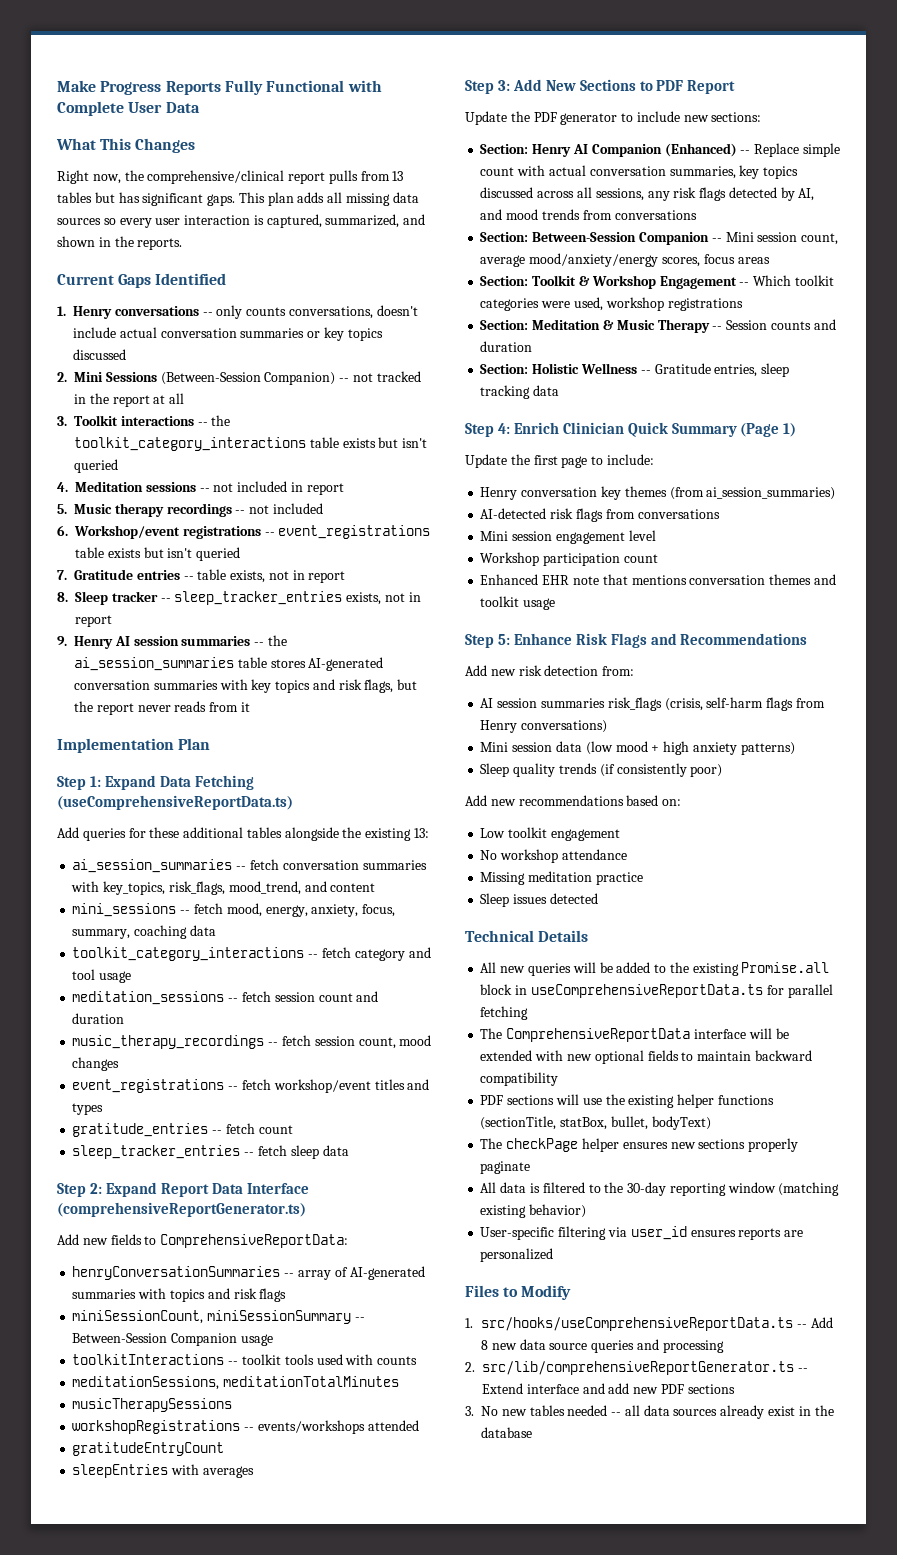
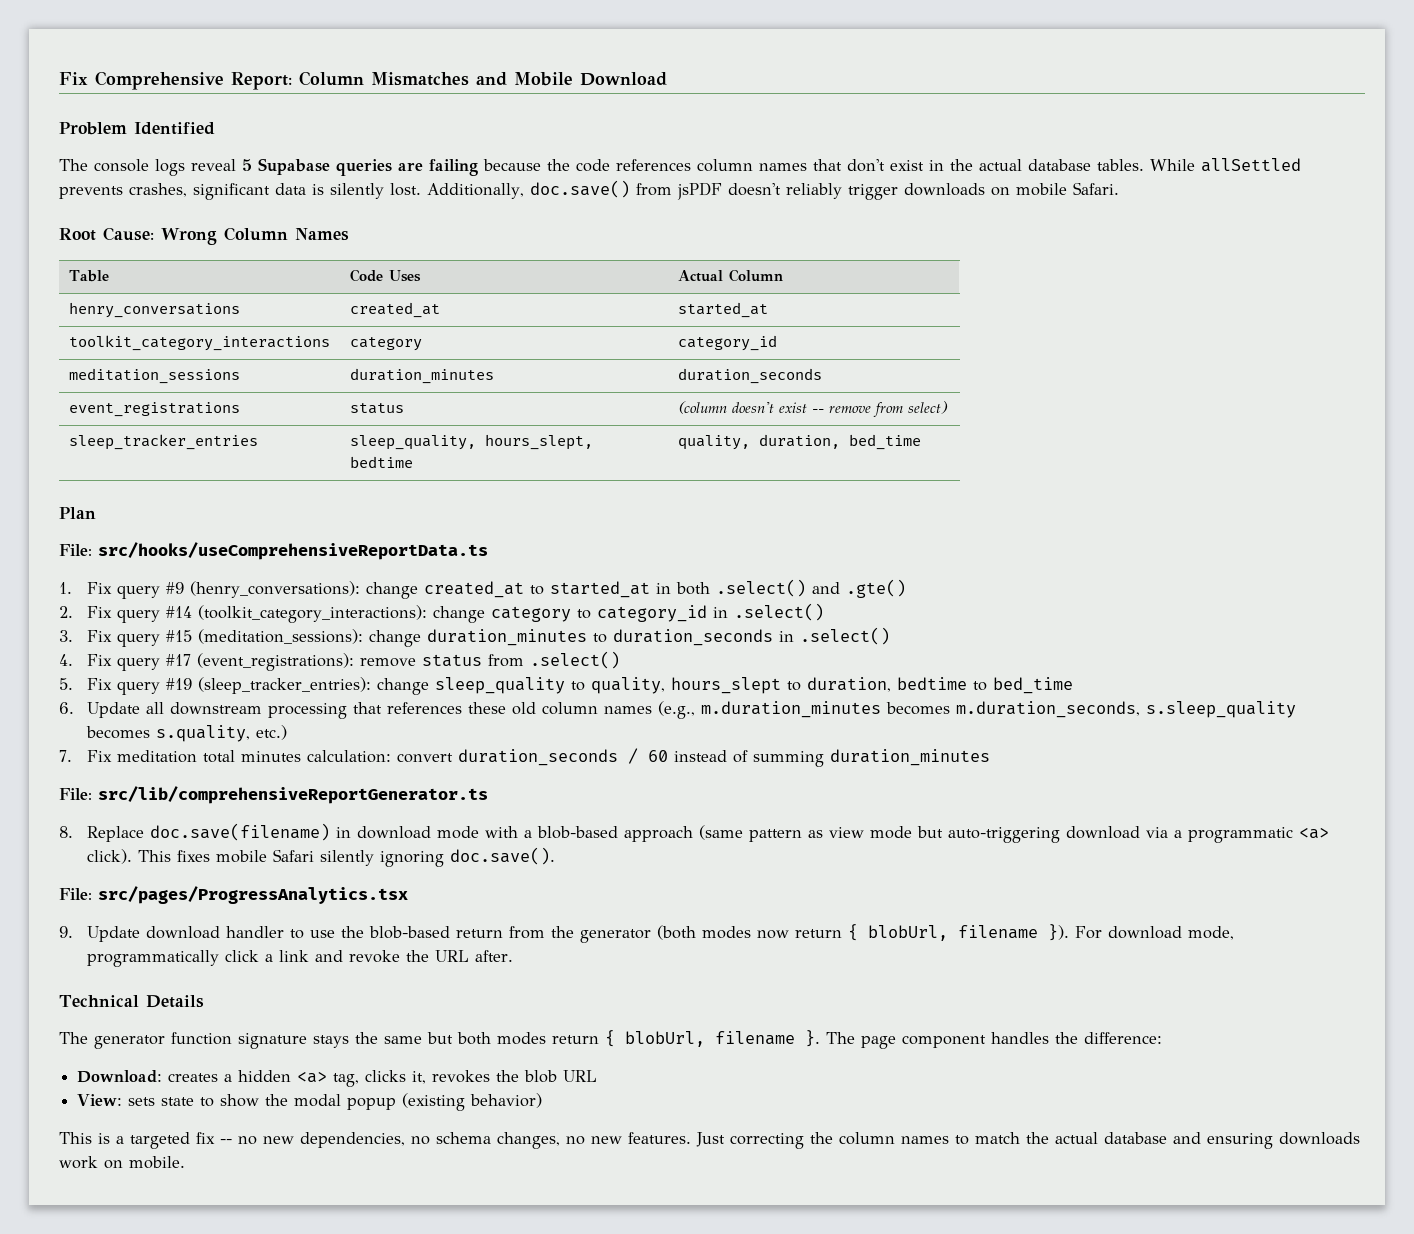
[57,80,382,95] [57,101,200,116] [56,138,196,153] [57,170,404,184] [57,192,419,206] [57,214,426,228] [57,236,183,250] [57,273,227,288] [57,305,418,319] [73,327,383,341] [73,349,126,360] [57,371,421,385] [74,393,185,407] [57,415,231,426] [74,437,428,451] [74,459,118,473] [57,481,344,495] [57,503,323,517] [57,525,431,539] [75,547,241,561] [57,569,346,583] [57,591,421,605] [75,615,112,627] [57,635,287,649] [74,657,384,671] [74,679,418,693] [74,701,250,715] [57,738,211,753] [57,775,254,790] [57,795,293,810] [57,827,430,841] [72,859,427,873] [71,881,376,895] [72,903,396,917] [72,925,216,939] [72,947,431,961] [72,969,132,983] [72,991,379,1005] [72,1013,125,1024] [72,1035,432,1049] [72,1057,120,1071] [72,1079,430,1093] [72,1103,104,1115] [72,1123,293,1137] [72,1145,349,1159] [57,1182,309,1197] [57,1202,306,1217] [57,1234,349,1248] [72,1266,425,1280] [72,1288,287,1302] [72,1310,365,1324] [72,1333,273,1346] [72,1354,418,1365] [72,1376,400,1390] [72,1398,233,1412] [72,1420,419,1434] [72,1442,225,1456] [72,1464,254,1478] [465,79,736,94] [465,111,762,125] [480,143,840,157] [480,165,799,179] [480,187,815,201] [480,209,697,220] [480,232,839,245] [480,253,770,267] [480,275,834,289] [480,297,743,311] [480,319,836,333] [480,341,533,352] [480,363,790,377] [480,385,560,399] [465,422,797,437] [465,454,654,468] [480,486,836,500] [480,508,720,522] [480,530,656,544] [480,552,658,566] [480,574,836,585] [480,596,556,610] [465,633,808,648] [465,665,635,676] [480,697,825,711] [480,720,608,733] [480,741,795,755] [480,763,723,777] [465,795,682,806] [480,827,620,841] [480,849,627,863] [480,871,643,885] [480,893,598,907] [465,930,589,942] [480,962,830,976] [480,984,833,998] [480,1006,529,1020] [480,1028,789,1042] [480,1050,812,1064] [480,1072,559,1086] [480,1094,774,1108] [480,1116,711,1130] [480,1138,799,1152] [480,1161,531,1174] [480,1182,840,1196] [480,1204,587,1218] [480,1226,804,1240] [480,1248,554,1262] [465,1285,572,1300] [465,1317,833,1331] [480,1339,724,1353] [465,1361,808,1375] [482,1383,735,1394] [465,1405,834,1419] [481,1427,532,1438] Make Progress Reports Fully Functional with Complete User Data // What This Changes // Right now, the comprehensive/clinical report pulls from 13 tables but has significant gaps. This plan adds all missing data sources so every user interaction is captured, summarized, and shown in the reports. // Current Gaps Identified // 1. Henry conversations -- only counts conversations, doesn't include actual conversation summaries or key topics discussed // 2. Mini Sessions (Between-Session Companion) -- not tracked in the report at all // 3. Toolkit interactions -- the toolkit_category_interactions table exists but isn't queried // 4. Meditation sessions -- not included in report // 5. Music therapy recordings -- not included // 6. Workshop/event registrations -- event_registrations table exists but isn't queried // 7. Gratitude entries -- table exists, not in report // 8. Sleep tracker -- sleep_tracker_entries exists, not in report // 9. Henry AI session summaries -- the ai_session_summaries table stores AI-generated conversation summaries with key topics and risk flags, but the report never reads from it // Implementation Plan // Step 1: Expand Data Fetching (useComprehensiveReportData.ts) // Add queries for these additional tables alongside the existing 13: // ai_session_summaries -- fetch conversation summaries with key_topics, risk_flags, mood_trend, and content // mini_sessions -- fetch mood, energy, anxiety, focus, summary, coaching data // toolkit_category_interactions -- fetch category and tool usage // meditation_sessions -- fetch session count and duration // music_therapy_recordings -- fetch session count, mood changes // event_registrations -- fetch workshop/event titles and types // gratitude_entries -- fetch count // sleep_tracker_entries -- fetch sleep data // Step 2: Expand Report Data Interface (comprehensiveReportGenerator.ts) // Add new fields to ComprehensiveReportData: // henryConversationSummaries -- array of AI-generated summaries with topics and risk flags // miniSessionCount, miniSessionSummary -- Between-Session Companion usage // toolkitInteractions -- toolkit tools used with counts // meditationSessions, meditationTotalMinutes // musicTherapySessions // workshopRegistrations -- events/workshops attended // gratitudeEntryCount // sleepEntries with averages // Step 3: Add New Sections to PDF Report // Update the PDF generator to include new sections: // Section: Henry AI Companion (Enhanced) -- Replace simple count with actual conversation summaries, key topics discussed across all sessions, any risk flags detected by AI, and mood trends from conversations // Section: Between-Session Companion -- Mini session count, average mood/anxiety/energy scores, focus areas // Section: Toolkit & Workshop Engagement -- Which toolkit categories were used, workshop registrations // Section: Meditation & Music Therapy -- Session counts and duration // Section: Holistic Wellness -- Gratitude entries, sleep tracking data // Step 4: Enrich Clinician Quick Summary (Page 1) // Update the first page to include: // Henry conversation key themes (from ai_session_summaries) // AI-detected risk flags from conversations // Mini session engagement level // Workshop participation count // Enhanced EHR note that mentions conversation themes and toolkit usage // Step 5: Enhance Risk Flags and Recommendations // Add new risk detection from: // AI session summaries risk_flags (crisis, self-harm flags from Henry conversations) // Mini session data (low mood + high anxiety patterns) // Sleep quality trends (if consistently poor) // Add new recommendations based on: // Low toolkit engagement // No workshop attendance // Missing meditation practice // Sleep issues detected // Technical Details // All new queries will be added to the existing Promise.all block in useComprehensiveReportData.ts for parallel fetching // The ComprehensiveReportData interface will be extended with new optional fields to maintain backward compatibility // PDF sections will use the existing helper functions (sectionTitle, statBox, bullet, bodyText) // The checkPage helper ensures new sections properly paginate // All data is filtered to the 30-day reporting window (matching existing behavior) // User-specific filtering via user_id ensures reports are personalized // Files to Modify // 1. src/hooks/useComprehensiveReportData.ts -- Add 8 new data source queries and processing // 2. src/lib/comprehensiveReportGenerator.ts -- Extend interface and add new PDF sections // 3. No new tables needed -- all data sources already exist in the database -> [59,71,667,90] [59,122,215,135] [59,158,1301,176] [59,180,1119,200] [59,227,349,245] [68,270,109,282] [349,269,421,282] [677,269,783,282] [68,302,240,318] [349,302,440,318] [677,302,768,318] [68,335,330,351] [349,337,422,351] [677,335,777,351] [68,368,240,384] [349,368,494,384] [677,368,822,384] [68,402,240,417] [349,403,404,414] [677,401,948,417] [68,434,258,450] [349,434,593,450] [349,456,413,468] [677,434,921,450] [59,507,96,519] [59,542,488,560] [59,579,907,599] [59,603,825,623] [59,627,891,647] [59,651,621,671] [59,677,1074,695] [59,701,1297,719] [86,725,288,742] [59,748,991,767] [59,786,488,804] [59,823,1330,843] [87,847,556,867] [59,886,408,904] [59,924,1235,943] [87,950,514,967] [59,995,204,1008] [59,1030,1162,1049] [77,1070,598,1087] [77,1093,543,1111] [59,1132,1360,1149] [59,1156,185,1169] Fix Comprehensive Report: Column Mismatches and Mobile Download // Problem Identified // The console logs reveal 5 Supabase queries are failing because the code references column names that don't exist in the actual database tables. While allSettled prevents crashes, significant data is silently lost. Additionally, doc.save() from jsPDF doesn't reliably trigger downloads on mobile Safari. // Root Cause: Wrong Column Names // Table | Code Uses | Actual Column // henry_conversations | created_at | started_at // toolkit_category_interactions | category | category_id // meditation_sessions | duration_minutes | duration_seconds // event_registrations | status | (column doesn't exist -- remove from select) // sleep_tracker_entries | sleep_quality, hours_slept, bedtime | quality, duration, bed_time // Plan // File: src/hooks/useComprehensiveReportData.ts // 1. Fix query #9 (henry_conversations): change created_at to started_at in both .select() and .gte() // 2. Fix query #14 (toolkit_category_interactions): change category to category_id in .select() // 3. Fix query #15 (meditation_sessions): change duration_minutes to duration_seconds in .select() // 4. Fix query #17 (event_registrations): remove status from .select() // 5. Fix query #19 (sleep_tracker_entries): change sleep_quality to quality, hours_slept to duration, bedtime to bed_time // 6. Update all downstream processing that references these old column names (e.g., m.duration_minutes becomes m.duration_seconds, s.sleep_quality becomes s.quality, etc.) // 7. Fix meditation total minutes calculation: convert duration_seconds / 60 instead of summing duration_minutes // File: src/lib/comprehensiveReportGenerator.ts // 8. Replace doc.save(filename) in download mode with a blob-based approach (same pattern as view mode but auto-triggering download via a programmatic <a> click). This fixes mobile Safari silently ignoring doc.save(). // File: src/pages/ProgressAnalytics.tsx // 9. Update download handler to use the blob-based return from the generator (both modes now return { blobUrl, filename }). For download mode, programmatically click a link and revoke the URL after. // Technical Details // The generator function signature stays the same but both modes return { blobUrl, filename }. The page component handles the difference: // Download: creates a hidden <a> tag, clicks it, revokes the blob URL // View: sets state to show the modal popup (existing behavior) // This is a targeted fix -- no new dependencies, no schema changes, no new features. Just correcting the column names to match the actual database and ensuring downloads work on mobile.

